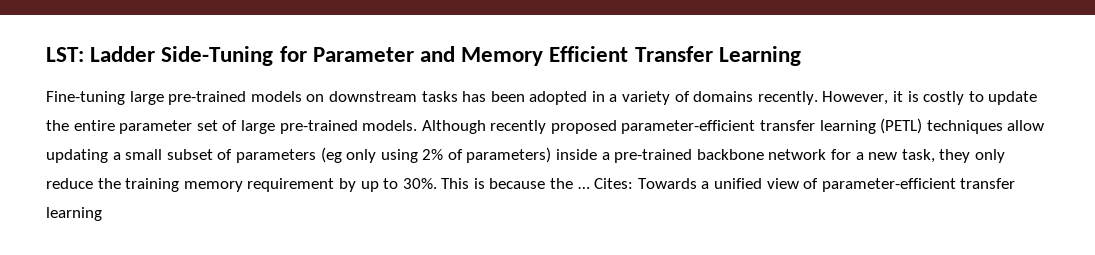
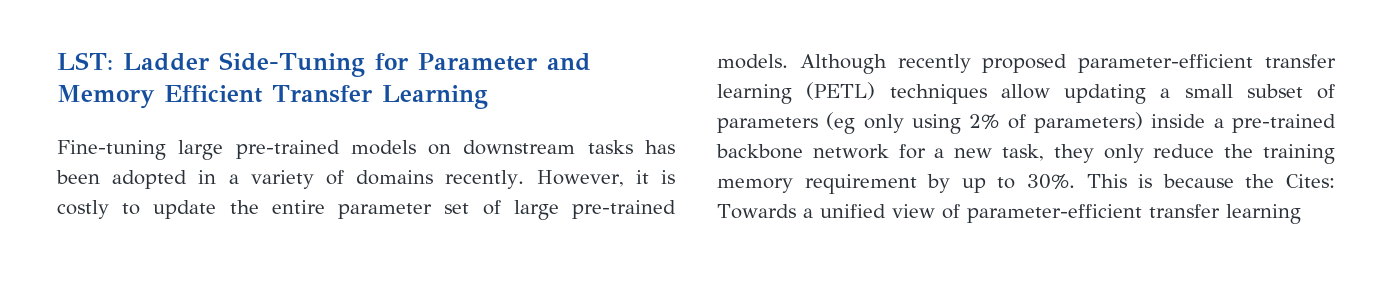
[577,187,590,189] … -> (1275, 181) none

